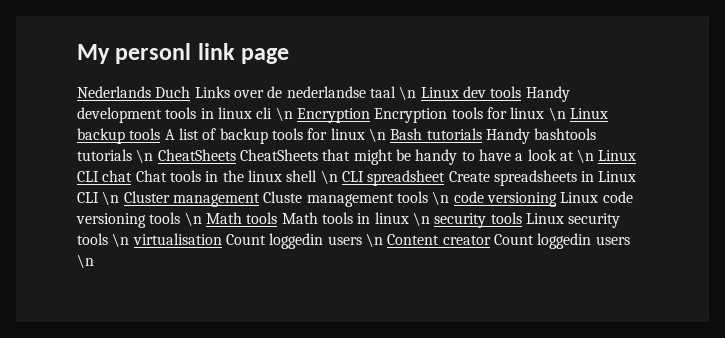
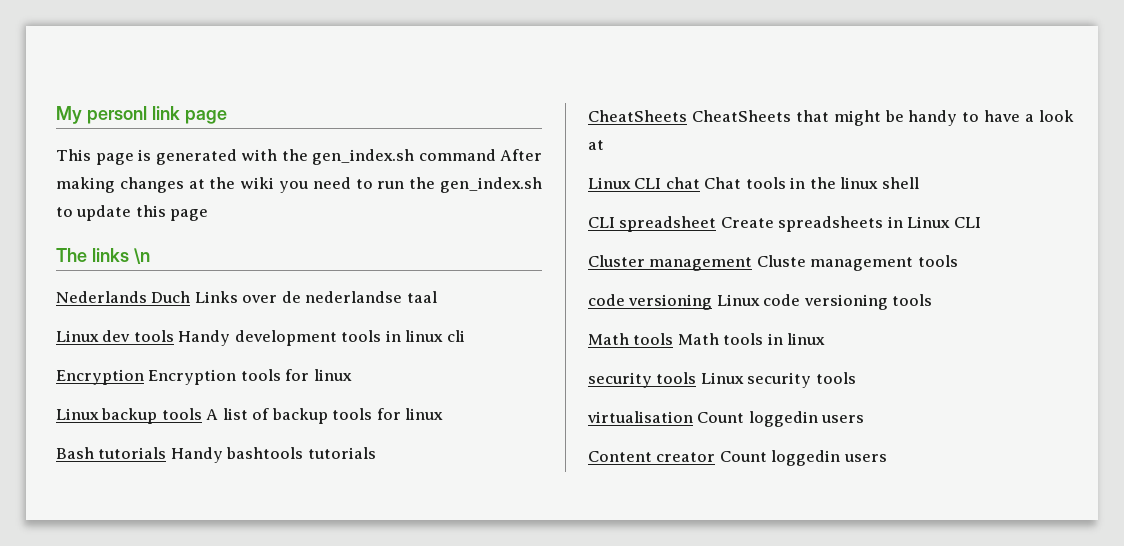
(290, 56) none -> [56,149,542,165] [56,177,543,193] [56,205,209,221] [56,248,150,264] // This page is generated with the gen_index.sh command After making changes at the wiki you need to run the gen_index.sh to update this page // The links \n
[399,86,417,100] \n -> (437, 297) //
[275,107,293,121] \n -> (465, 336) //
[548,107,566,121] \n -> (352, 375) //
[368,128,386,142] \n -> (444, 414) //
[136,149,154,163] \n -> (376, 453) //
[577,149,595,163] \n -> (604, 145) //
[320,170,338,184] \n -> (919, 183) //
[102,191,120,205] \n -> (981, 222) //
[432,191,450,205] \n -> (958, 261) //
[184,212,202,226] \n -> (933, 300) //
[412,212,430,226] \n -> (826, 339) //
[112,233,130,247] \n -> (856, 378) //
[365,233,383,247] \n -> (865, 419) //
[77,254,94,268] \n -> (887, 458) none

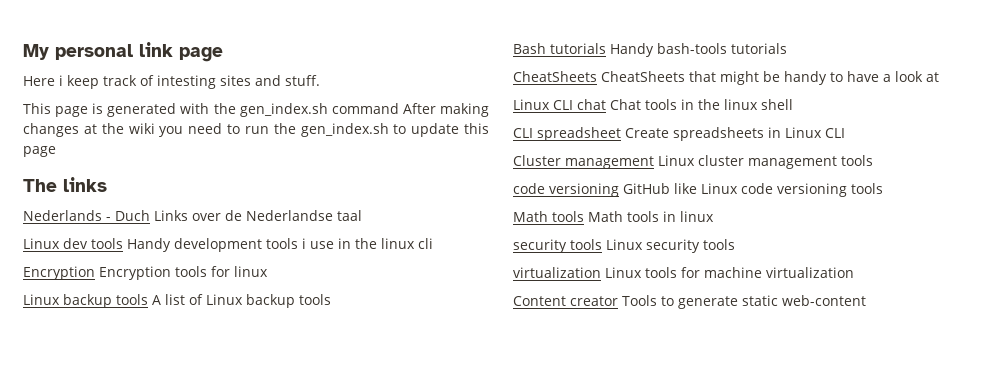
[86,106,147,124] personl -> [55,44,133,60] personal
(227, 117) none -> [23,75,320,89] // Here i keep track of intesting sites and stuff.
[133,248,150,264] \n -> (107, 184) none
(147, 297) none -> [106,217,111,221] -
[305,291,403,303] nederlandse -> [246,210,333,221] Nederlandse
[385,330,401,342] in -> [302,238,377,249] i use in the
[271,408,444,424] backup tools for linux -> [206,294,331,308] Linux backup tools
[226,447,304,459] bashtools -> [657,43,727,54] bash-tools
[756,255,806,267] Cluste -> [658,155,744,166] Linux cluster
(713, 302) none -> [623,183,697,194] GitHub like
[587,411,865,427] [588,450,887,466] virtualisation Count loggedin users // Content creator Count loggedin users -> [513,267,854,278] [513,295,866,309] virtualization Linux tools for machine virtualization // Content creator Tools to generate static web-content

